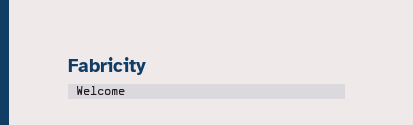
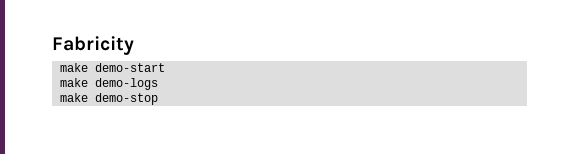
[75,86,125,95] Welcome -> [59,63,165,72] [59,78,158,90] [59,93,158,105] make demo-start // make demo-logs // make demo-stop

